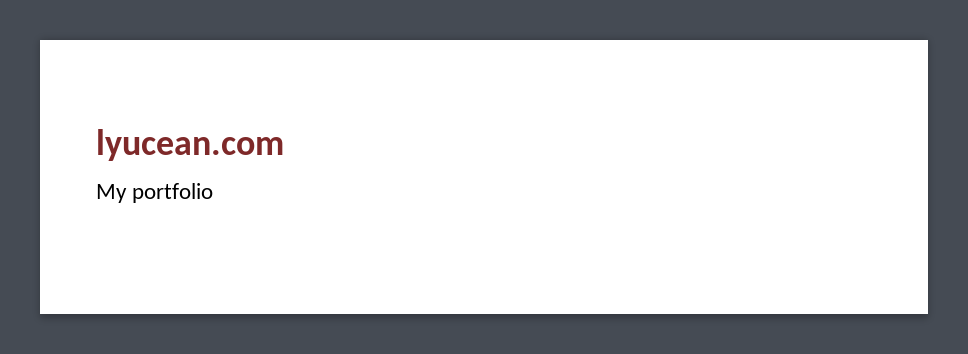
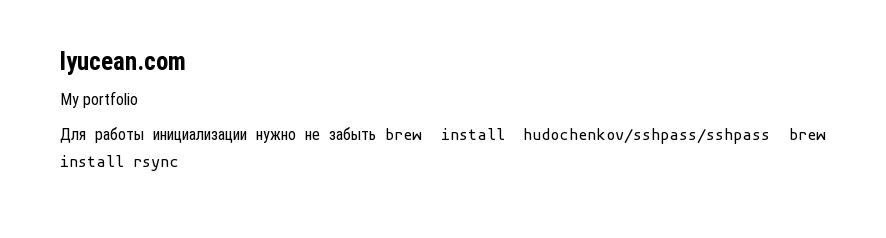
(214, 193) none -> [60,127,826,144] [60,155,179,171] // Для работы инициализации нужно не забыть brew install hudochenkov/sshpass/sshpass brew install rsync

